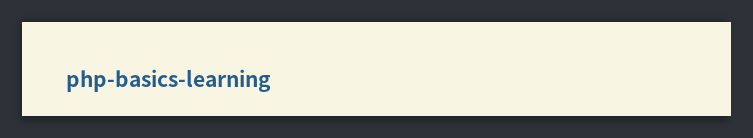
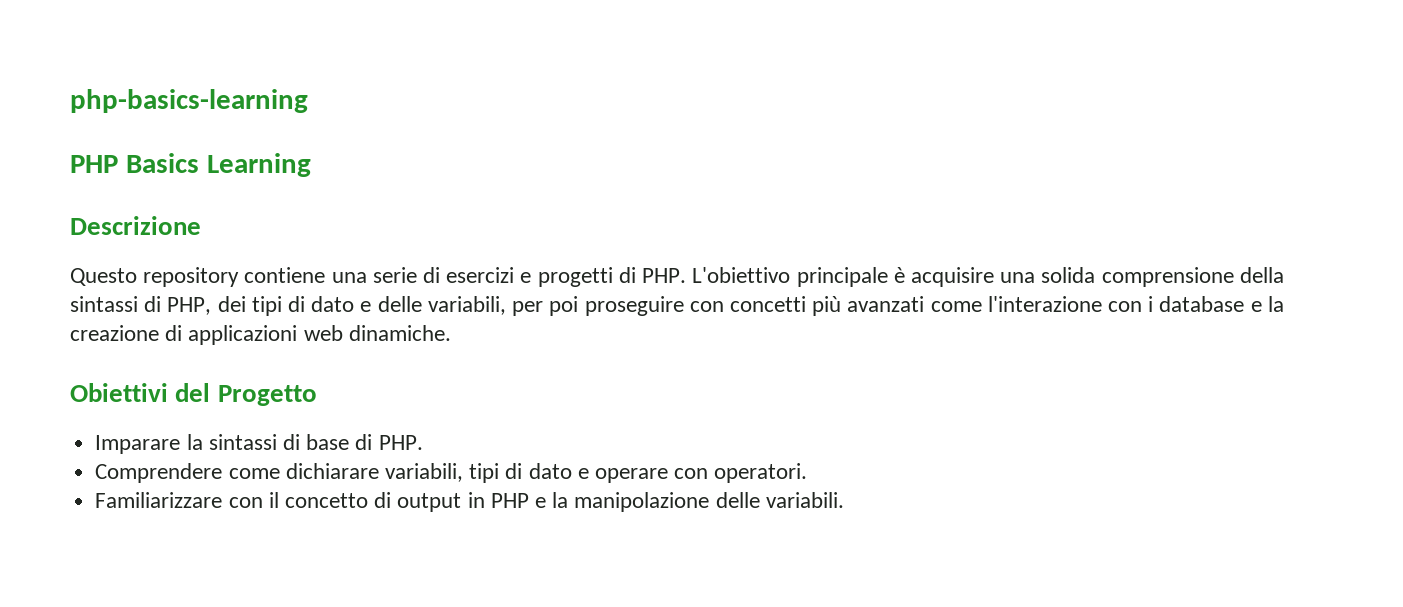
(271, 80) none -> [70,153,311,177] [70,216,201,235] [70,267,1284,287] [70,296,1284,316] [70,325,451,345] [70,383,317,406] [95,434,423,454] [95,463,808,483] [95,492,844,512] // PHP Basics Learning // Descrizione // Questo repository contiene una serie di esercizi e progetti di PHP. L'obiettivo principale è acquisire una solida comprensione della sintassi di PHP, dei tipi di dato e delle variabili, per poi proseguire con concetti più avanzati come l'interazione con i database e la creazione di applicazioni web dinamiche. // Obiettivi del Progetto // Imparare la sintassi di base di PHP. // Comprendere come dichiarare variabili, tipi di dato e operare con operatori. // Familiarizzare con il concetto di output in PHP e la manipolazione delle variabili.

